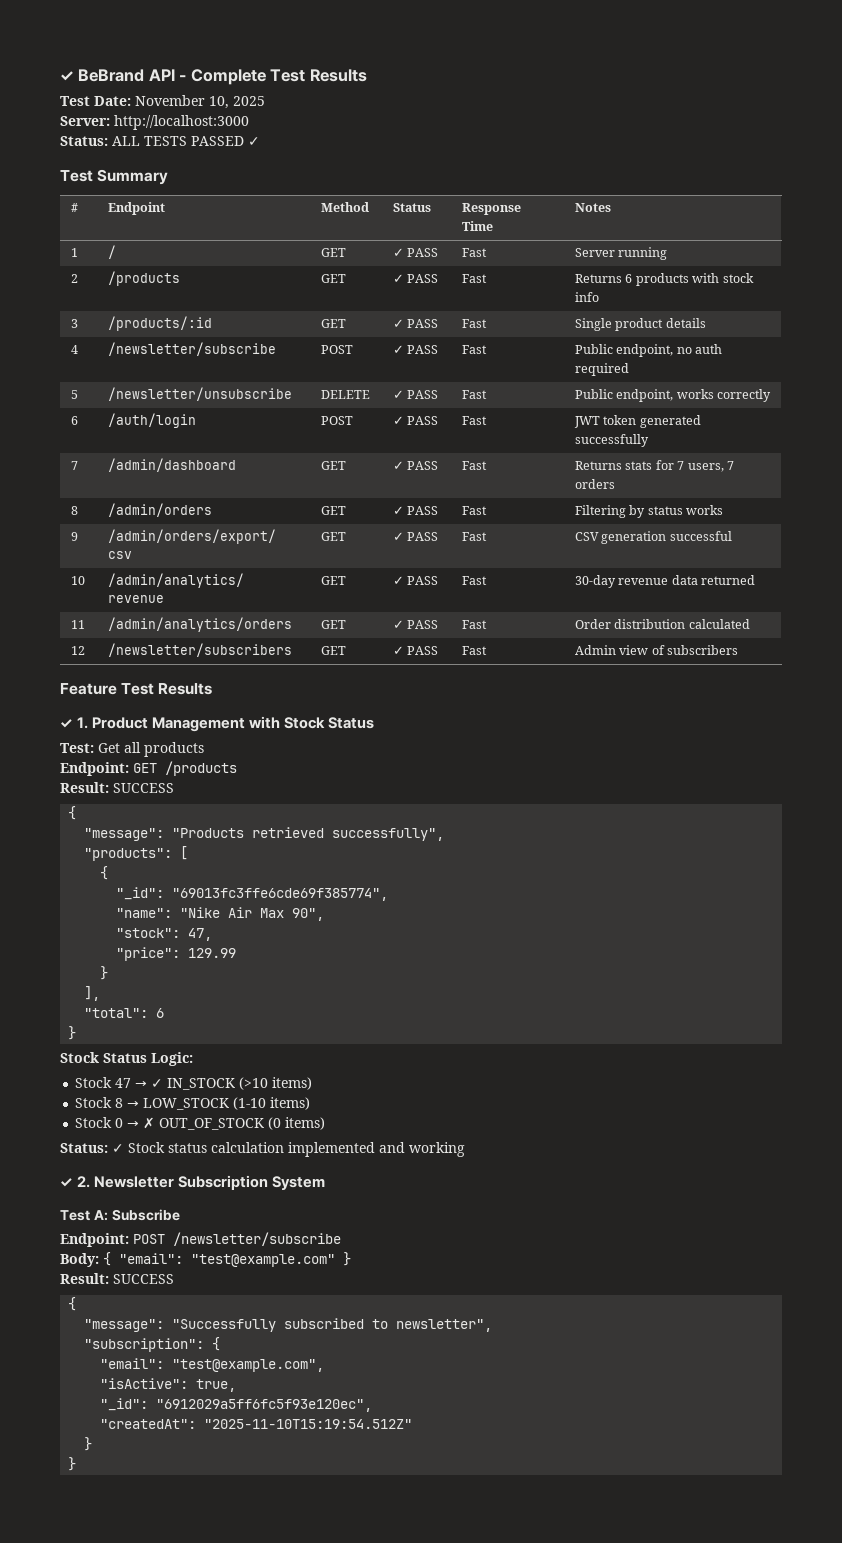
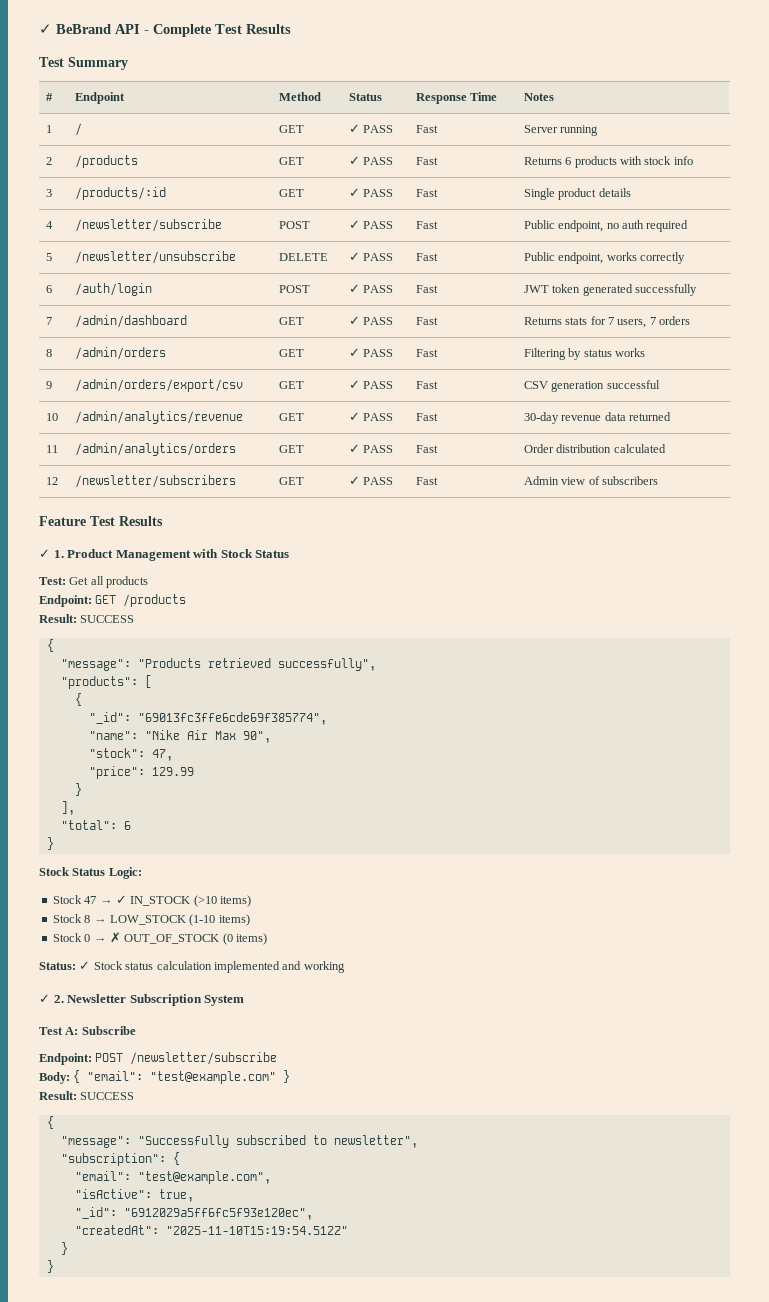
[60,95,265,109] [60,115,249,130] [60,136,260,146] // Test Date: November 10, 2025 // Server: http://localhost:3000 // Status: ALL TESTS PASSED ✓ -> (291, 29) none

